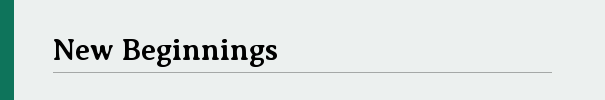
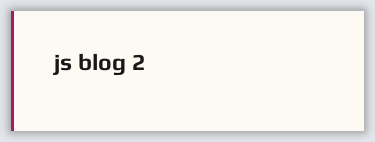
[53,39,279,67] New Beginnings -> [53,53,146,76] js blog 2

